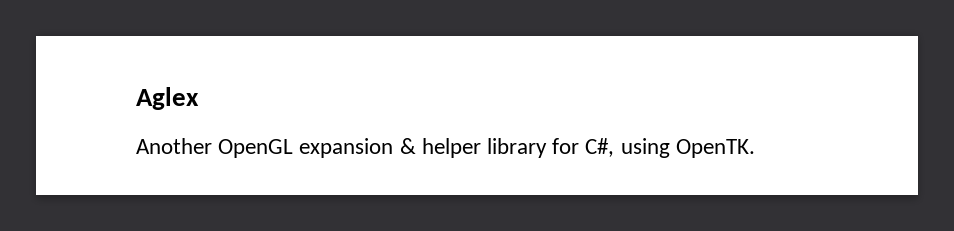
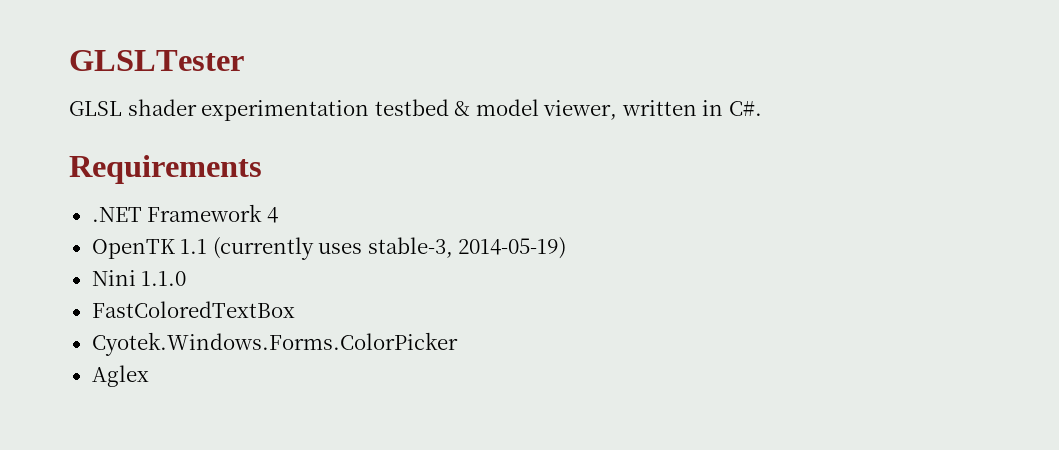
[136,87,199,110] [136,138,755,158] Aglex // Another OpenGL expansion & helper library for C#, using OpenTK. -> [69,50,244,71] [69,99,762,121] [69,155,262,184] [91,204,278,223] [91,237,567,260] [91,270,187,286] [91,301,295,318] [91,332,458,356] [91,365,149,387] GLSLTester // GLSL shader experimentation testbed & model viewer, written in C#. // Requirements // .NET Framework 4 // OpenTK 1.1 (currently uses stable-3, 2014-05-19) // Nini 1.1.0 // FastColoredTextBox // Cyotek.Windows.Forms.ColorPicker // Aglex

